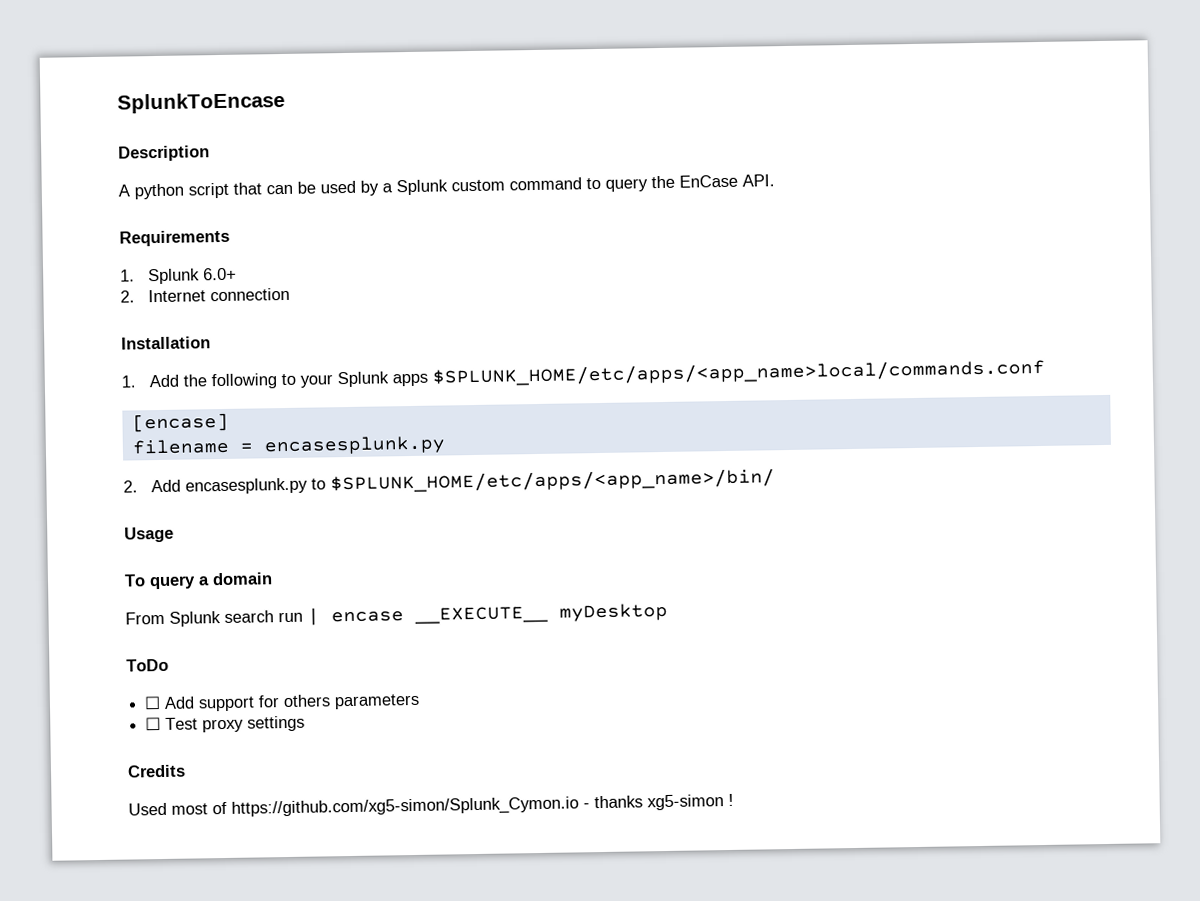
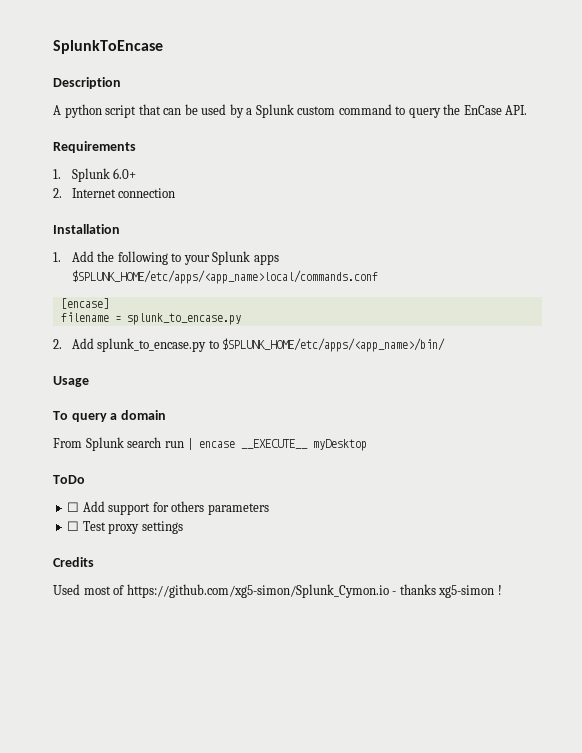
[263,435,446,456] encasesplunk.py -> [126,313,241,325] splunk_to_encase.py
[184,477,308,495] encasesplunk.py -> [97,338,207,352] splunk_to_encase.py

